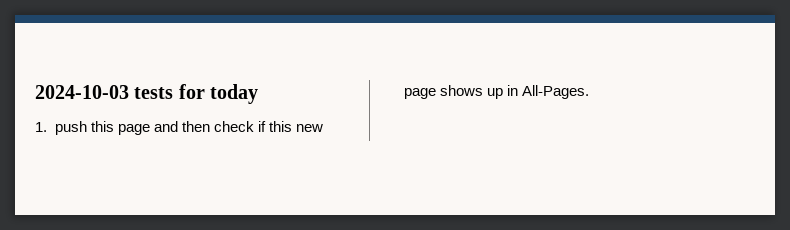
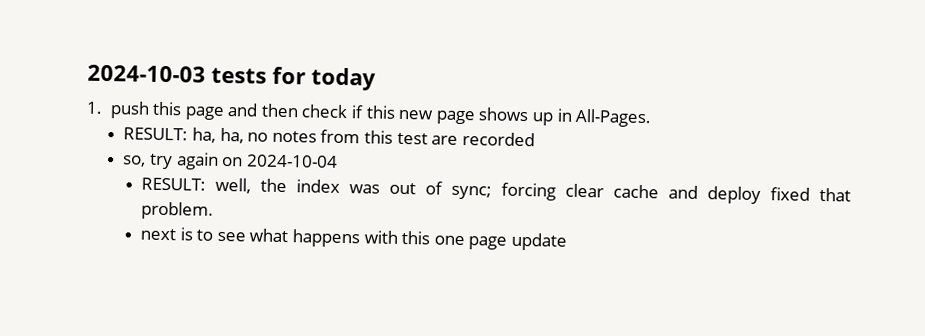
(589, 92) none -> [123,127,535,147] [122,152,338,170] [141,177,851,205] [141,201,215,220] [140,227,568,251] // RESULT: ha, ha, no notes from this test are recorded // so, try again on 2024-10-04 // RESULT: well, the index was out of sync; forcing clear cache and deploy fixed that problem. // next is to see what happens with this one page update

